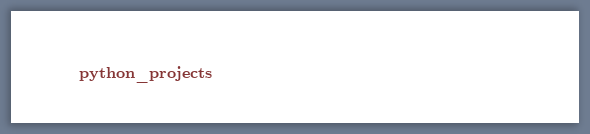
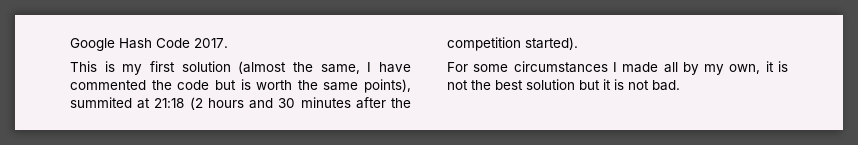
[79,66,212,83] python_projects -> [70,38,228,51] [70,61,411,75] [70,79,411,93] [70,97,412,110] [447,37,578,51] [447,61,788,75] [447,79,680,91] Google Hash Code 2017. // This is my first solution (almost the same, I have commented the code but is worth the same points), summited at 21:18 (2 hours and 30 minutes after the competition started). // For some circumstances I made all by my own, it is not the best solution but it is not bad.

